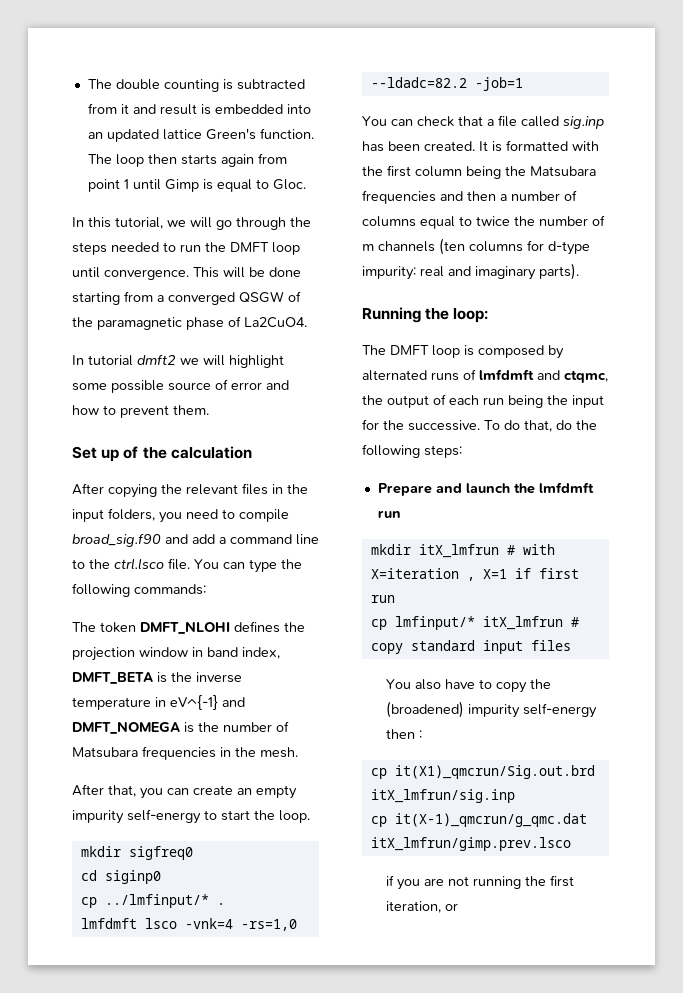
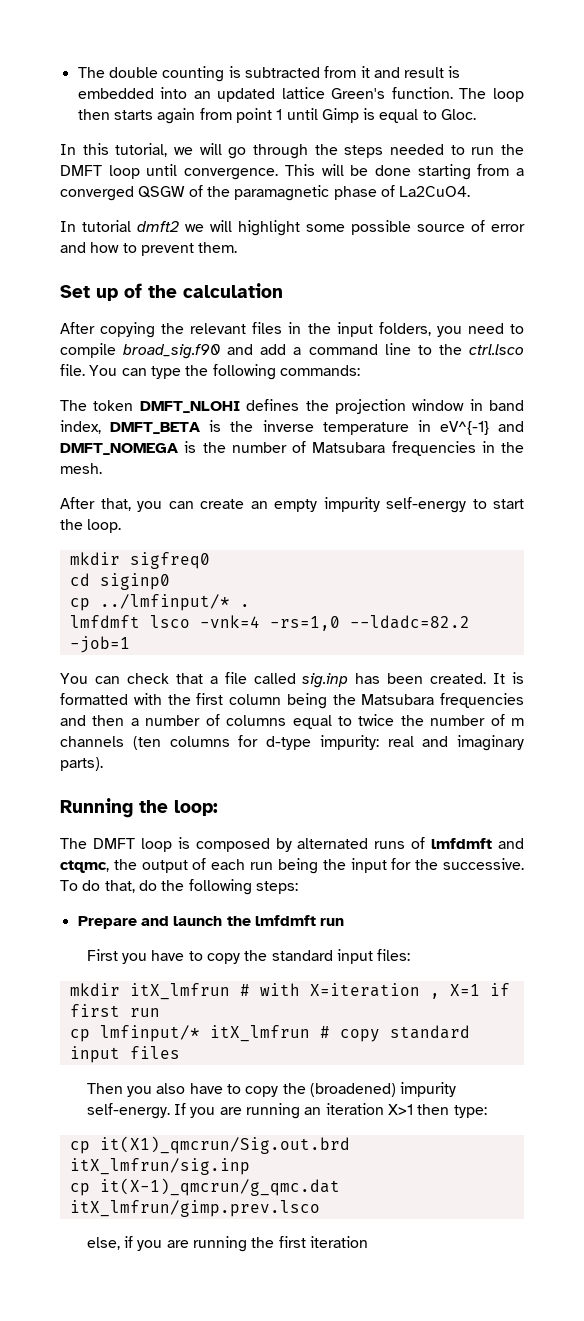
(401, 514) none -> [86,949,411,964] // First you have to copy the standard input files:
[385,679,411,689] You -> [86,1083,153,1097] Then you
[522,703,597,718] [385,729,422,739] self-energy then : -> [86,1103,487,1119] self-energy. If you are running an iteration X>1 then type:
(571, 844) none -> [86,1237,120,1250] else,
[447,876,469,886] not -> (189, 1244) none
[385,901,458,913] iteration, or -> [310,1236,369,1248] iteration

